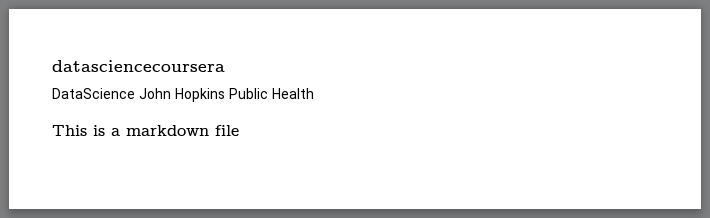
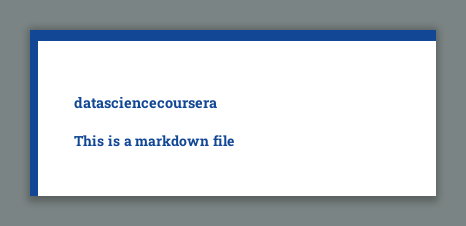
[52,88,314,102] // DataScience John Hopkins Public Health -> (217, 102) none

